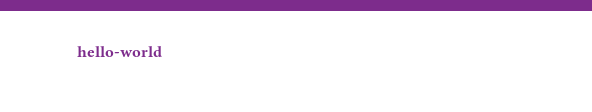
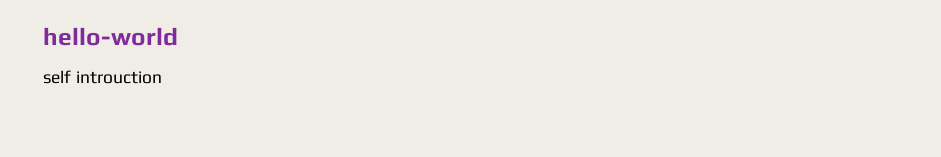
(162, 51) none -> [43,70,162,84] // self introuction

